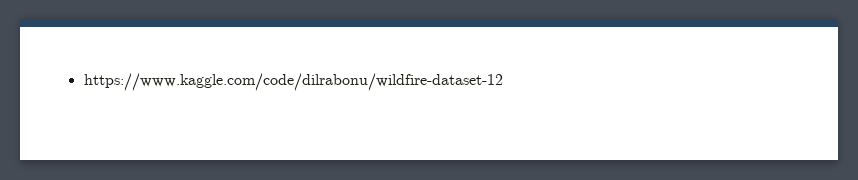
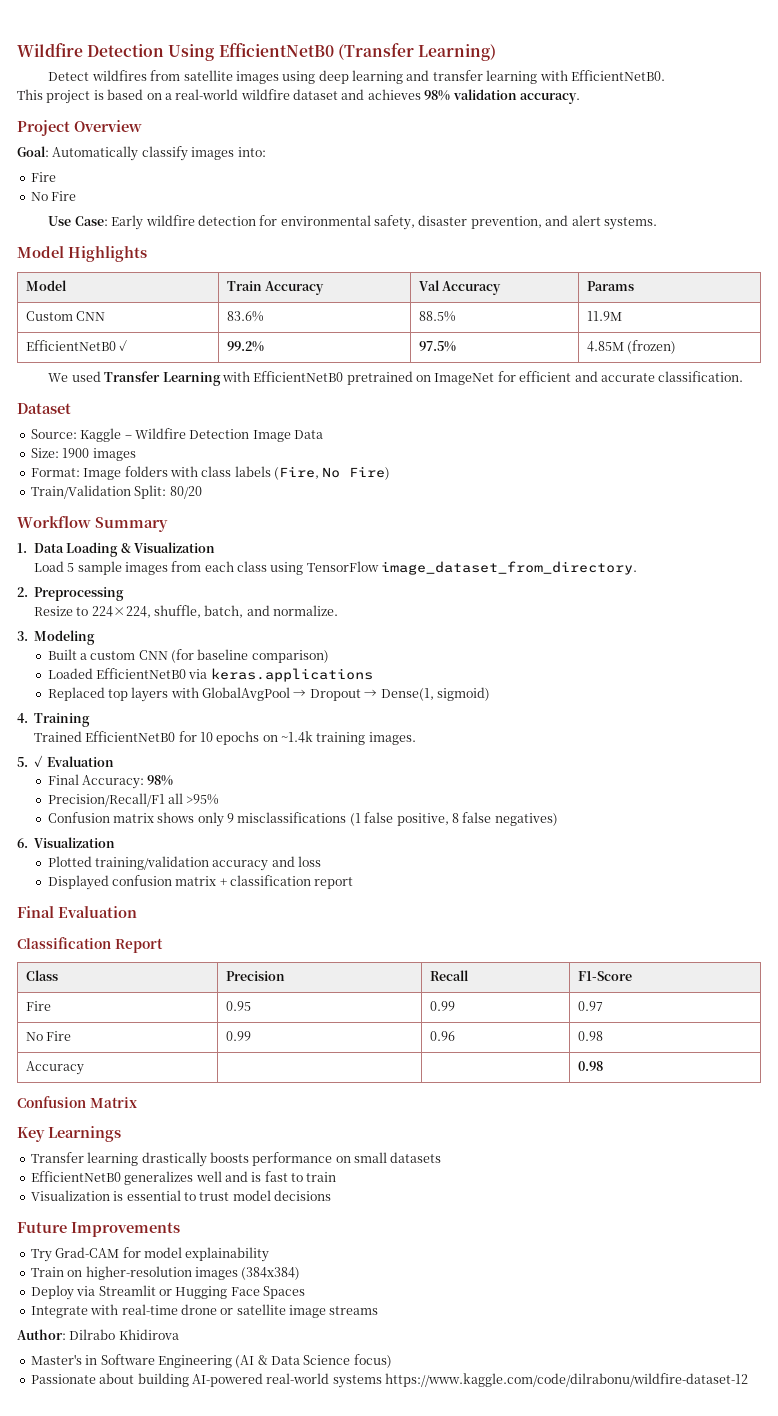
(83, 82) none -> [17,43,496,61] [48,70,665,84] [17,89,580,104] [17,120,142,136] [17,146,266,161] [30,172,56,182] [30,191,77,201] [48,215,657,230] [17,246,147,262] [25,280,67,291] [226,281,325,295] [418,280,502,295] [586,281,634,291] [25,311,106,321] [226,311,264,322] [418,311,456,322] [586,311,622,321] [25,340,128,351] [226,341,264,352] [418,341,456,352] [586,340,677,354] [48,371,744,386] [17,403,71,414] [30,428,323,442] [30,448,136,461] [30,466,391,480] [30,485,202,499] [17,516,168,532] [17,542,215,557] [33,561,638,575] [17,587,125,601] [33,605,339,618] [17,630,96,645] [47,649,329,663] [47,668,373,682] [47,687,490,702] [17,713,91,727] [33,731,416,745] [17,755,114,767] [47,774,174,789] [47,793,220,807] [47,812,558,827] [17,837,116,848] [47,856,322,871] [47,875,354,890] [17,906,137,918] [17,937,163,953] [25,970,58,981] [225,971,285,981] [429,970,469,981] [577,971,632,981] [25,1001,51,1011] [225,1001,251,1011] [429,1001,455,1011] [577,1001,603,1011] [25,1031,72,1041] [225,1031,251,1041] [429,1031,455,1041] [577,1031,603,1041] [25,1061,84,1075] [577,1061,603,1071] [17,1096,137,1108] [17,1126,121,1142] [30,1152,442,1167] [30,1171,337,1185] [30,1190,331,1201] [17,1222,180,1237] [30,1247,270,1262] [30,1266,301,1280] [30,1285,305,1300] [30,1304,379,1318] [17,1329,179,1340] [30,1354,392,1368] [30,1373,382,1388] Wildfire Detection Using EfficientNetB0 (Transfer Learning) // Detect wildfires from satellite images using deep learning and transfer learning with EfficientNetB0. // This project is based on a real-world wildfire dataset and achieves 98% validation accuracy. // Project Overview // Goal: Automatically classify images into: // Fire // No Fire // Use Case: Early wildfire detection for environmental safety, disaster prevention, and alert systems. // Model Highlights // Model | Train Accuracy | Val Accuracy | Params // Custom CNN | 83.6% | 88.5% | 11.9M // EfficientNetB0 ✓ | 99.2% | 97.5% | 4.85M (frozen) // We used Transfer Learning with EfficientNetB0 pretrained on ImageNet for efficient and accurate classification. // Dataset // Source: Kaggle – Wildfire Detection Image Data // Size: 1900 images // Format: Image folders with class labels (Fire, No Fire) // Train/Validation Split: 80/20 // Workflow Summary // 1. Data Loading & Visualization // Load 5 sample images from each class using TensorFlow image_dataset_from_directory. // 2. Preprocessing // Resize to 224×224, shuffle, batch, and normalize. // 3. Modeling // Built a custom CNN (for baseline comparison) // Loaded EfficientNetB0 via keras.applications // Replaced top layers with GlobalAvgPool → Dropout → Dense(1, sigmoid) // 4. Training // Trained EfficientNetB0 for 10 epochs on ~1.4k training images. // 5. ✓ Evaluation // Final Accuracy: 98% // Precision/Recall/F1 all >95% // Confusion matrix shows only 9 misclassifications (1 false positive, 8 false negatives) // 6. Visualization // Plotted training/validation accuracy and loss // Displayed confusion matrix + classification report // Final Evaluation // Classification Report // Class | Precision | Recall | F1-Score // Fire | 0.95 | 0.99 | 0.97 // No Fire | 0.99 | 0.96 | 0.98 // Accuracy | | | 0.98 // Confusion Matrix // Key Learnings // Transfer learning drastically boosts performance on small datasets // EfficientNetB0 generalizes well and is fast to train // Visualization is essential to trust model decisions // Future Improvements // Try Grad-CAM for model explainability // Train on higher-resolution images (384x384) // Deploy via Streamlit or Hugging Face Spaces // Integrate with real-time drone or satellite image streams // Author: Dilrabo Khidirova // Master's in Software Engineering (AI & Data Science focus) // Passionate about building AI-powered real-world systems

